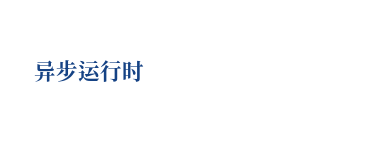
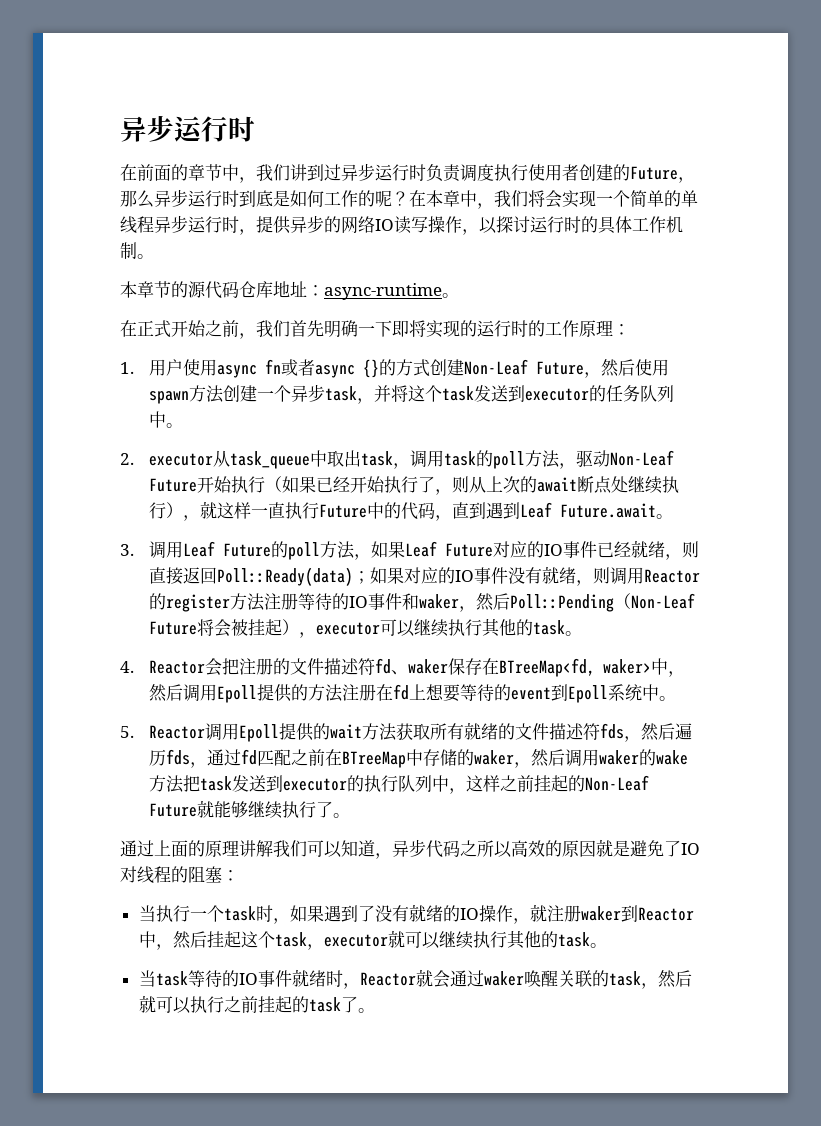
[34,60,144,82] 异步运行时 -> [120,115,255,142] [120,163,695,183] [120,189,698,209] [120,215,683,235] [120,242,154,259] [120,281,459,300] [120,320,630,339] [120,359,669,378] [148,384,674,404] [148,411,183,428] [120,450,674,469] [148,476,679,495] [148,501,673,521] [120,540,699,560] [148,566,700,586] [148,593,695,612] [148,618,582,638] [120,658,685,677] [148,684,676,703] [120,722,692,742] [148,749,688,768] [148,775,649,794] [148,800,350,819] [120,839,700,859] [120,866,239,884] [138,904,694,924] [138,930,607,950] [138,969,692,989] [138,995,375,1014] 异步运行时 // 在前面的章节中，我们讲到过异步运行时负责调度执行使用者创建的Future，那么异步运行时到底是如何工作的呢？在本章中，我们将会实现一个简单的单线程异步运行时，提供异步的网络IO读写操作，以探讨运行时的具体工作机制。 // 本章节的源代码仓库地址：async-runtime。 // 在正式开始之前，我们首先明确一下即将实现的运行时的工作原理： // 1.用户使用async fn或者async {}的方式创建Non-Leaf Future，然后使用spawn方法创建一个异步task，并将这个task发送到executor的任务队列中。 // 2. executor从task_queue中取出task，调用task的poll方法，驱动Non-Leaf Future开始执行（如果已经开始执行了，则从上次的await断点处继续执行），就这样一直执行Future中的代码，直到遇到Leaf Future.await。 // 3.调用Leaf Future的poll方法，如果Leaf Future对应的IO事件已经就绪，则直接返回Poll::Ready(data)；如果对应的IO事件没有就绪，则调用Reactor的register方法注册等待的IO事件和waker，然后Poll::Pending（Non-Leaf Future将会被挂起），executor可以继续执行其他的task。 // 4. Reactor会把注册的文件描述符fd、waker保存在BTreeMap<fd, waker>中，然后调用Epoll提供的方法注册在fd上想要等待的event到Epoll系统中。 // 5. Reactor调用Epoll提供的wait方法获取所有就绪的文件描述符fds，然后遍历fds，通过fd匹配之前在BTreeMap中存储的waker，然后调用waker的wake方法把task发送到executor的执行队列中，这样之前挂起的Non-Leaf Future就能够继续执行了。 // 通过上面的原理讲解我们可以知道，异步代码之所以高效的原因就是避免了IO对线程的阻塞： // 当执行一个task时，如果遇到了没有就绪的IO操作，就注册waker到Reactor中，然后挂起这个task，executor就可以继续执行其他的task。 // 当task等待的IO事件就绪时，Reactor就会通过waker唤醒关联的task，然后就可以执行之前挂起的task了。

